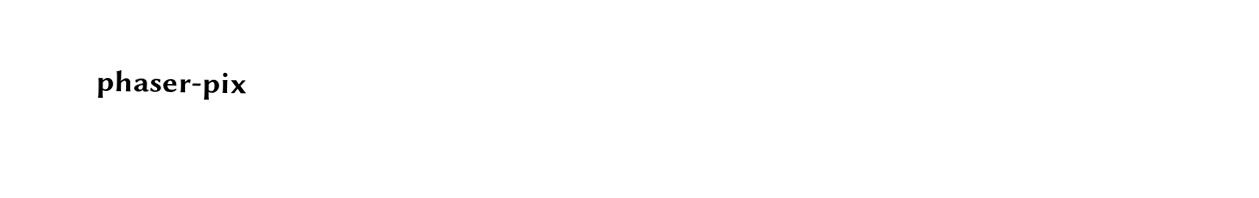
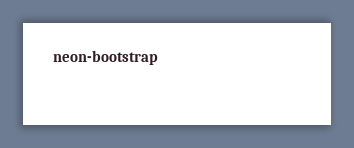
[95,69,248,101] phaser-pix -> [53,50,158,65] neon-bootstrap

